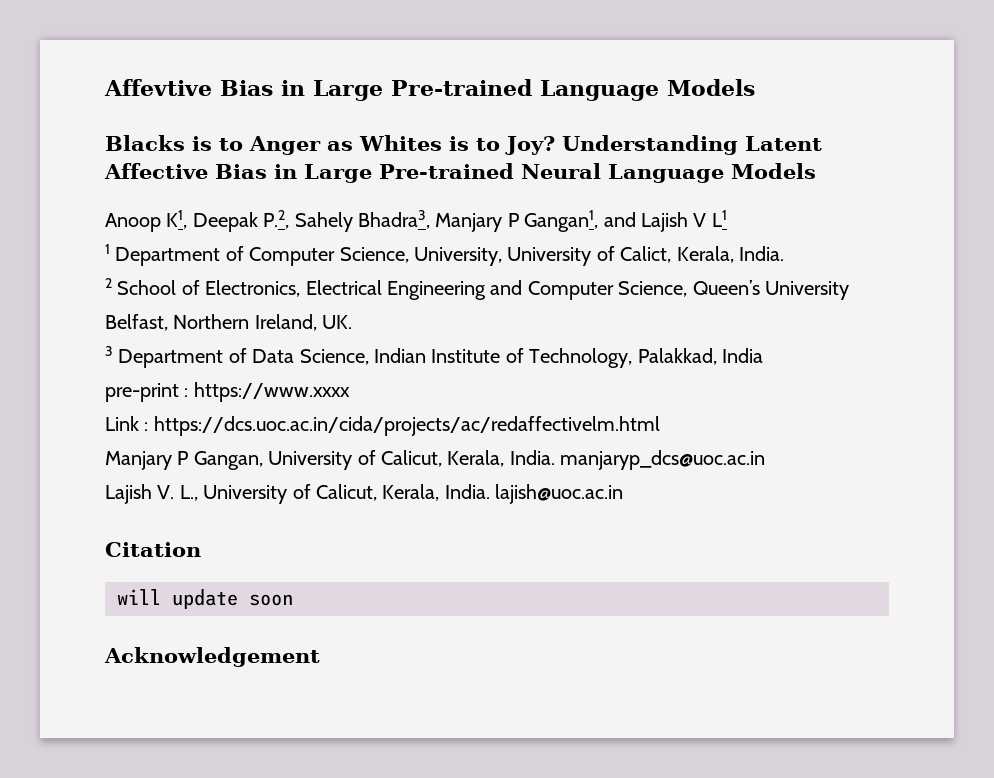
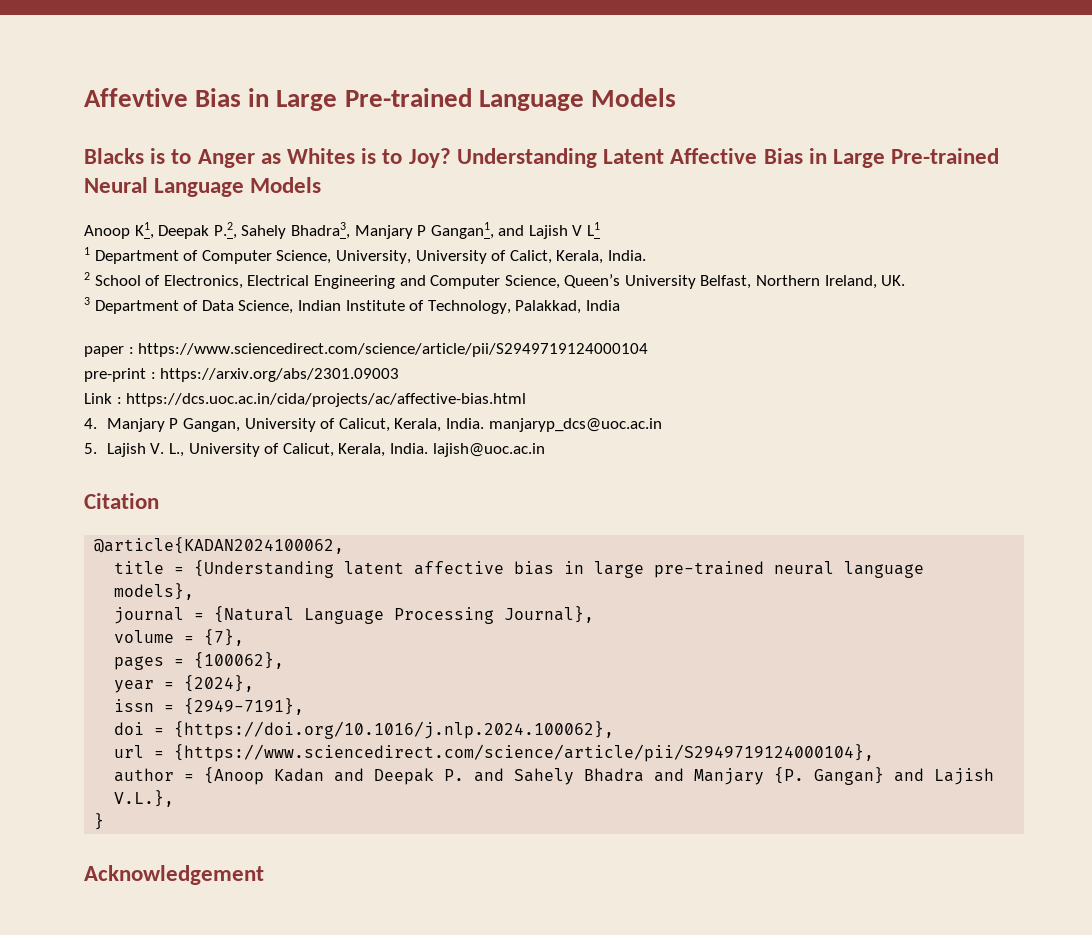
(763, 355) none -> [84,343,649,357] // paper : https://www.sciencedirect.com/science/article/pii/S2949719124000104
[193,382,350,402] https://www.xxxx -> [160,368,400,382] https://arxiv.org/abs/2301.09003
[153,416,660,436] https://dcs.uoc.ac.in/cida/projects/ac/redaffectivelm.html // -> [126,393,527,407] [84,418,97,429] https://dcs.uoc.ac.in/cida/projects/ac/affective-bias.html // 4.
(766, 460) none -> [84,443,97,454] 5.
[117,589,293,609] will update soon -> [94,537,345,554] [114,560,925,578] [114,583,195,600] [114,606,595,624] [114,629,245,646] [114,652,285,670] [114,675,255,693] [114,698,305,715] [114,721,615,739] [114,744,875,762] [114,767,995,785] [114,790,175,807] [94,813,105,830] @article{KADAN2024100062, // title = {Understanding latent affective bias in large pre-trained neural language models}, // journal = {Natural Language Processing Journal}, // volume = {7}, // pages = {100062}, // year = {2024}, // issn = {2949-7191}, // doi = {https://doi.org/10.1016/j.nlp.2024.100062}, // url = {https://www.sciencedirect.com/science/article/pii/S2949719124000104}, // author = {Anoop Kadan and Deepak P. and Sahely Bhadra and Manjary {P. Gangan} and Lajish V.L.}, // }

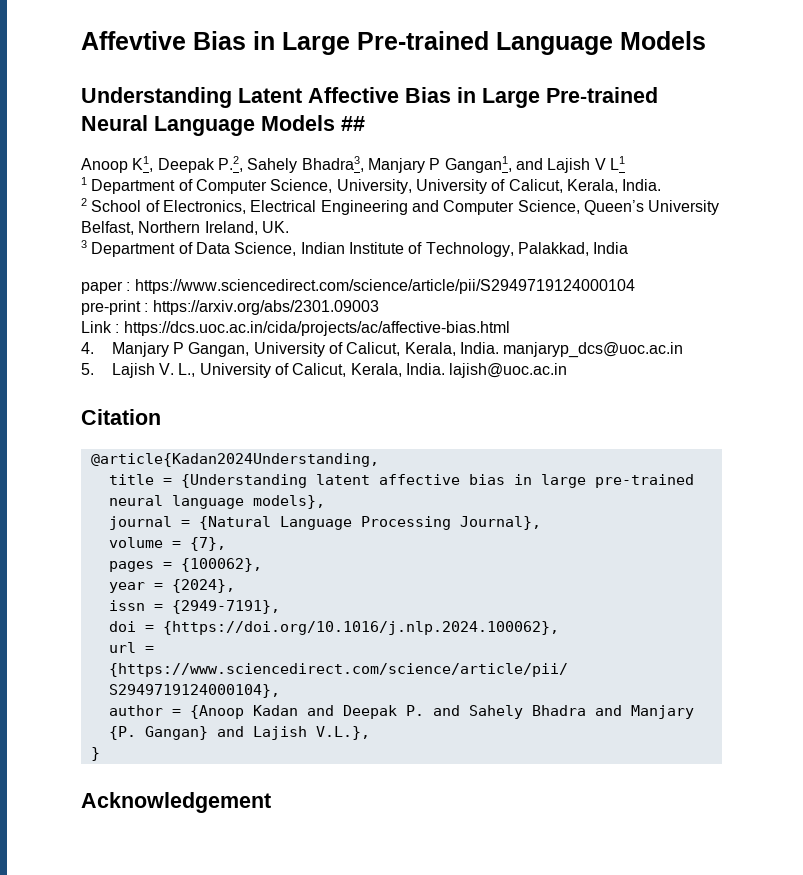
[84,148,451,168] Blacks is to Anger as Whites is to Joy? -> (706, 40) none
(322, 185) none -> [341,116,365,131] ##
[509,250,552,264] Calict, -> [508,179,563,193] Calicut,
[94,537,345,554] @article{KADAN2024100062, -> [90,453,379,467] @article{Kadan2024Understanding,

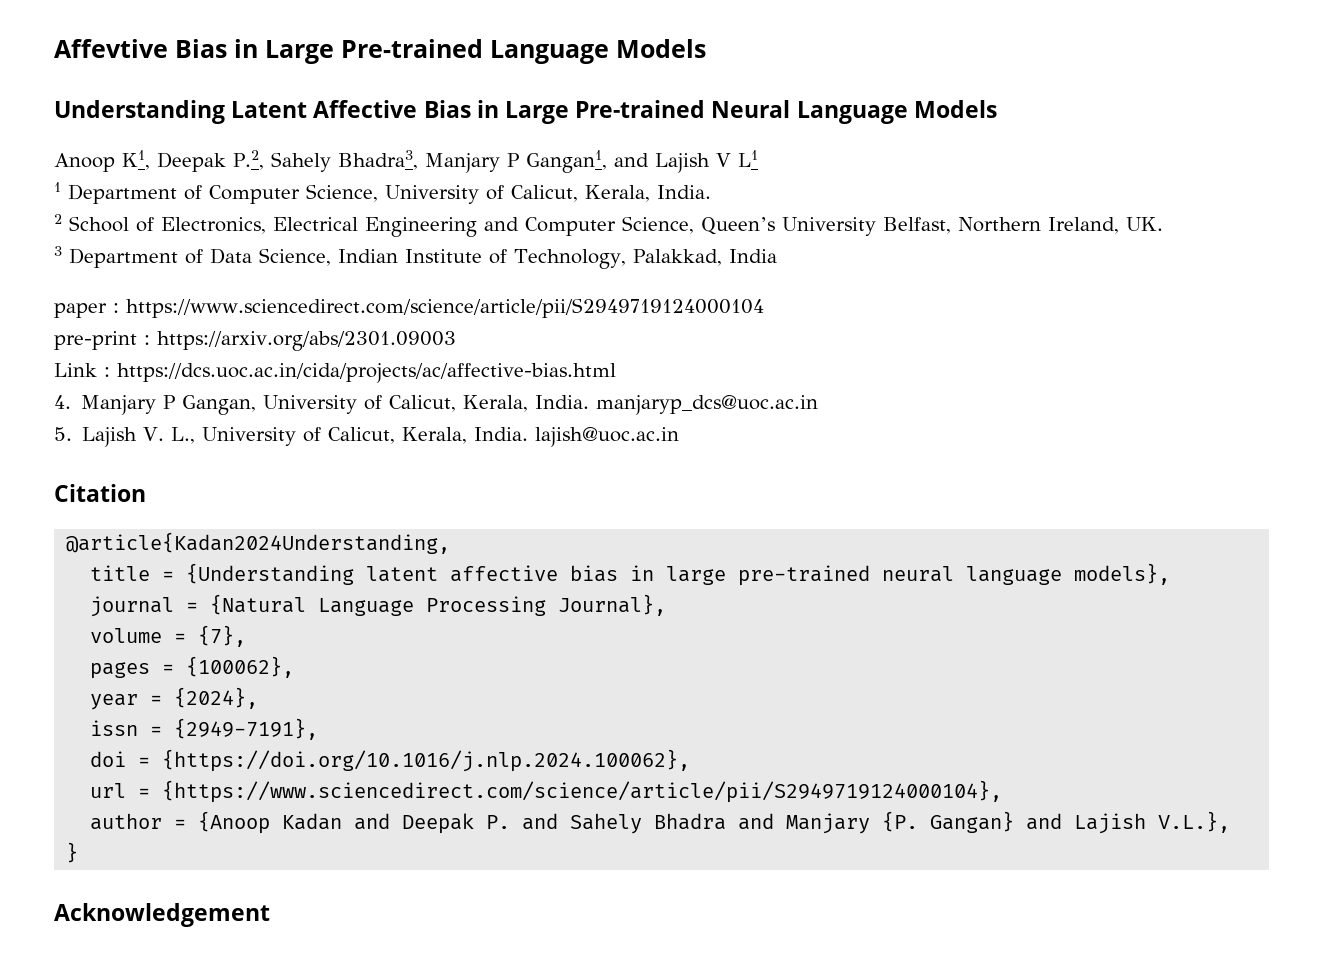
[341,116,365,131] ## -> (997, 109) none
[336,179,412,194] University, -> (378, 193) none

